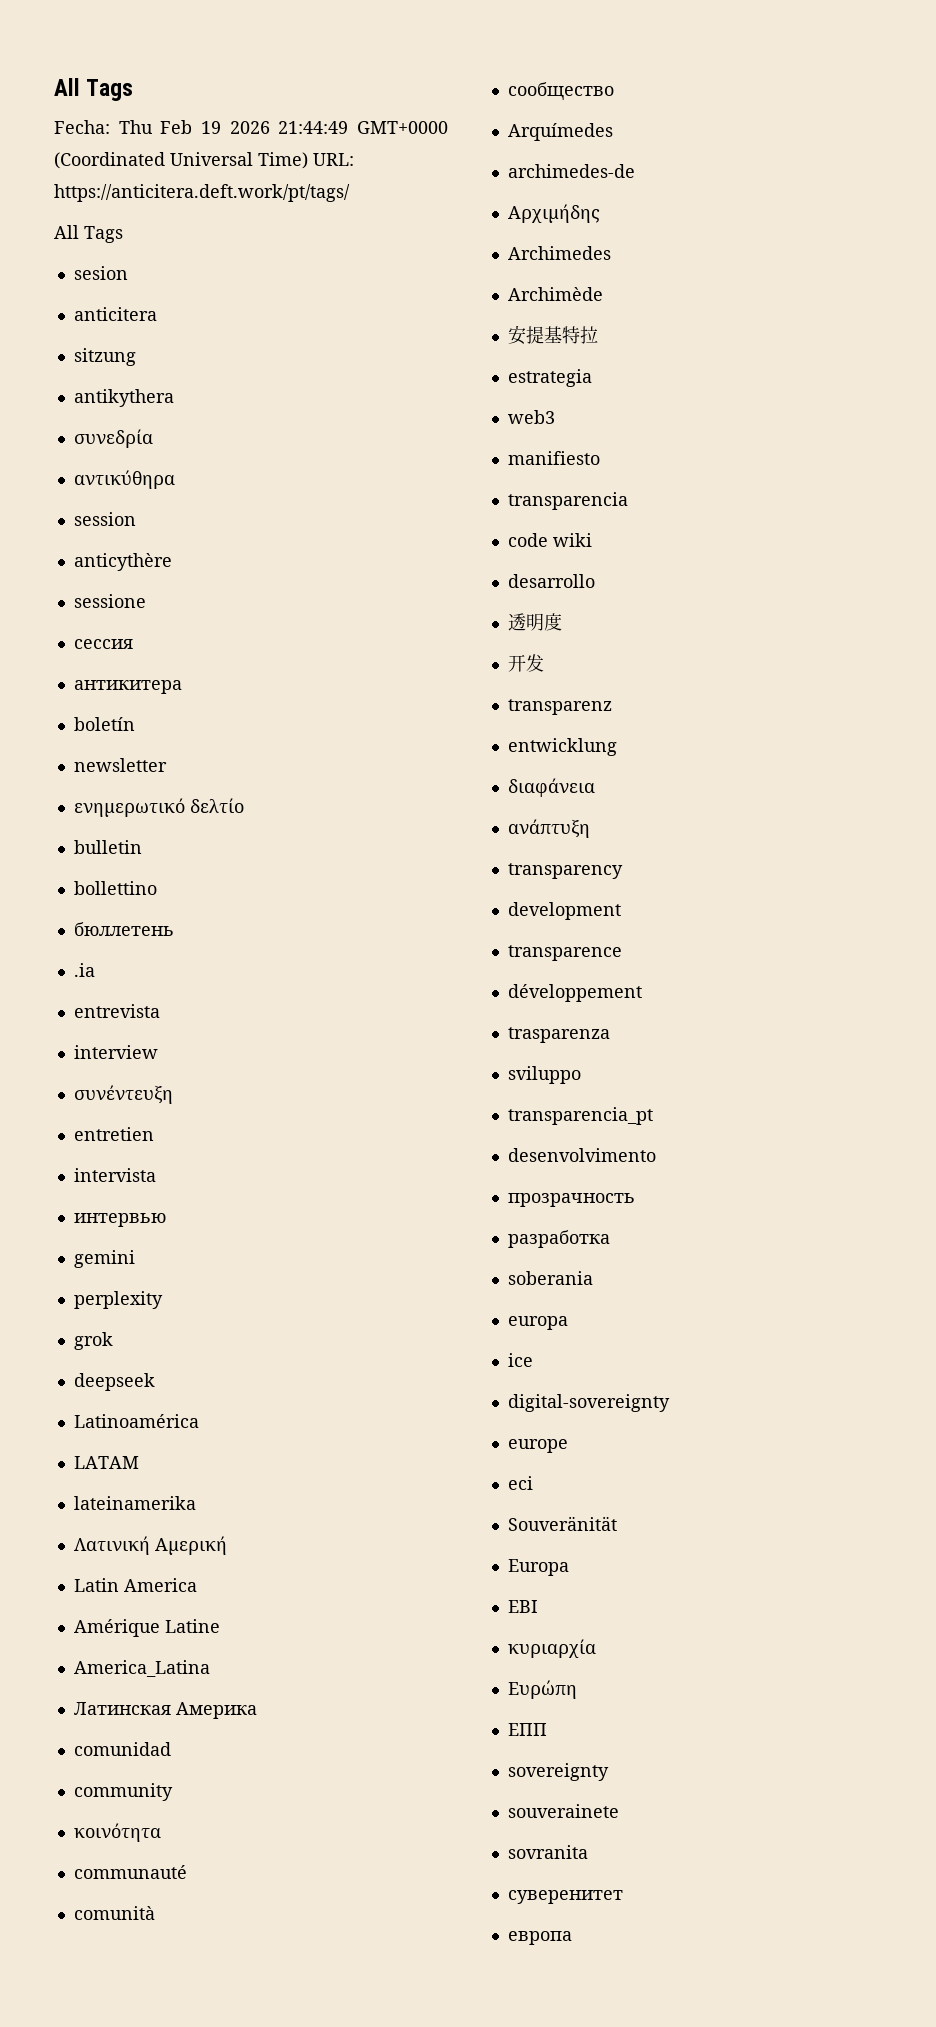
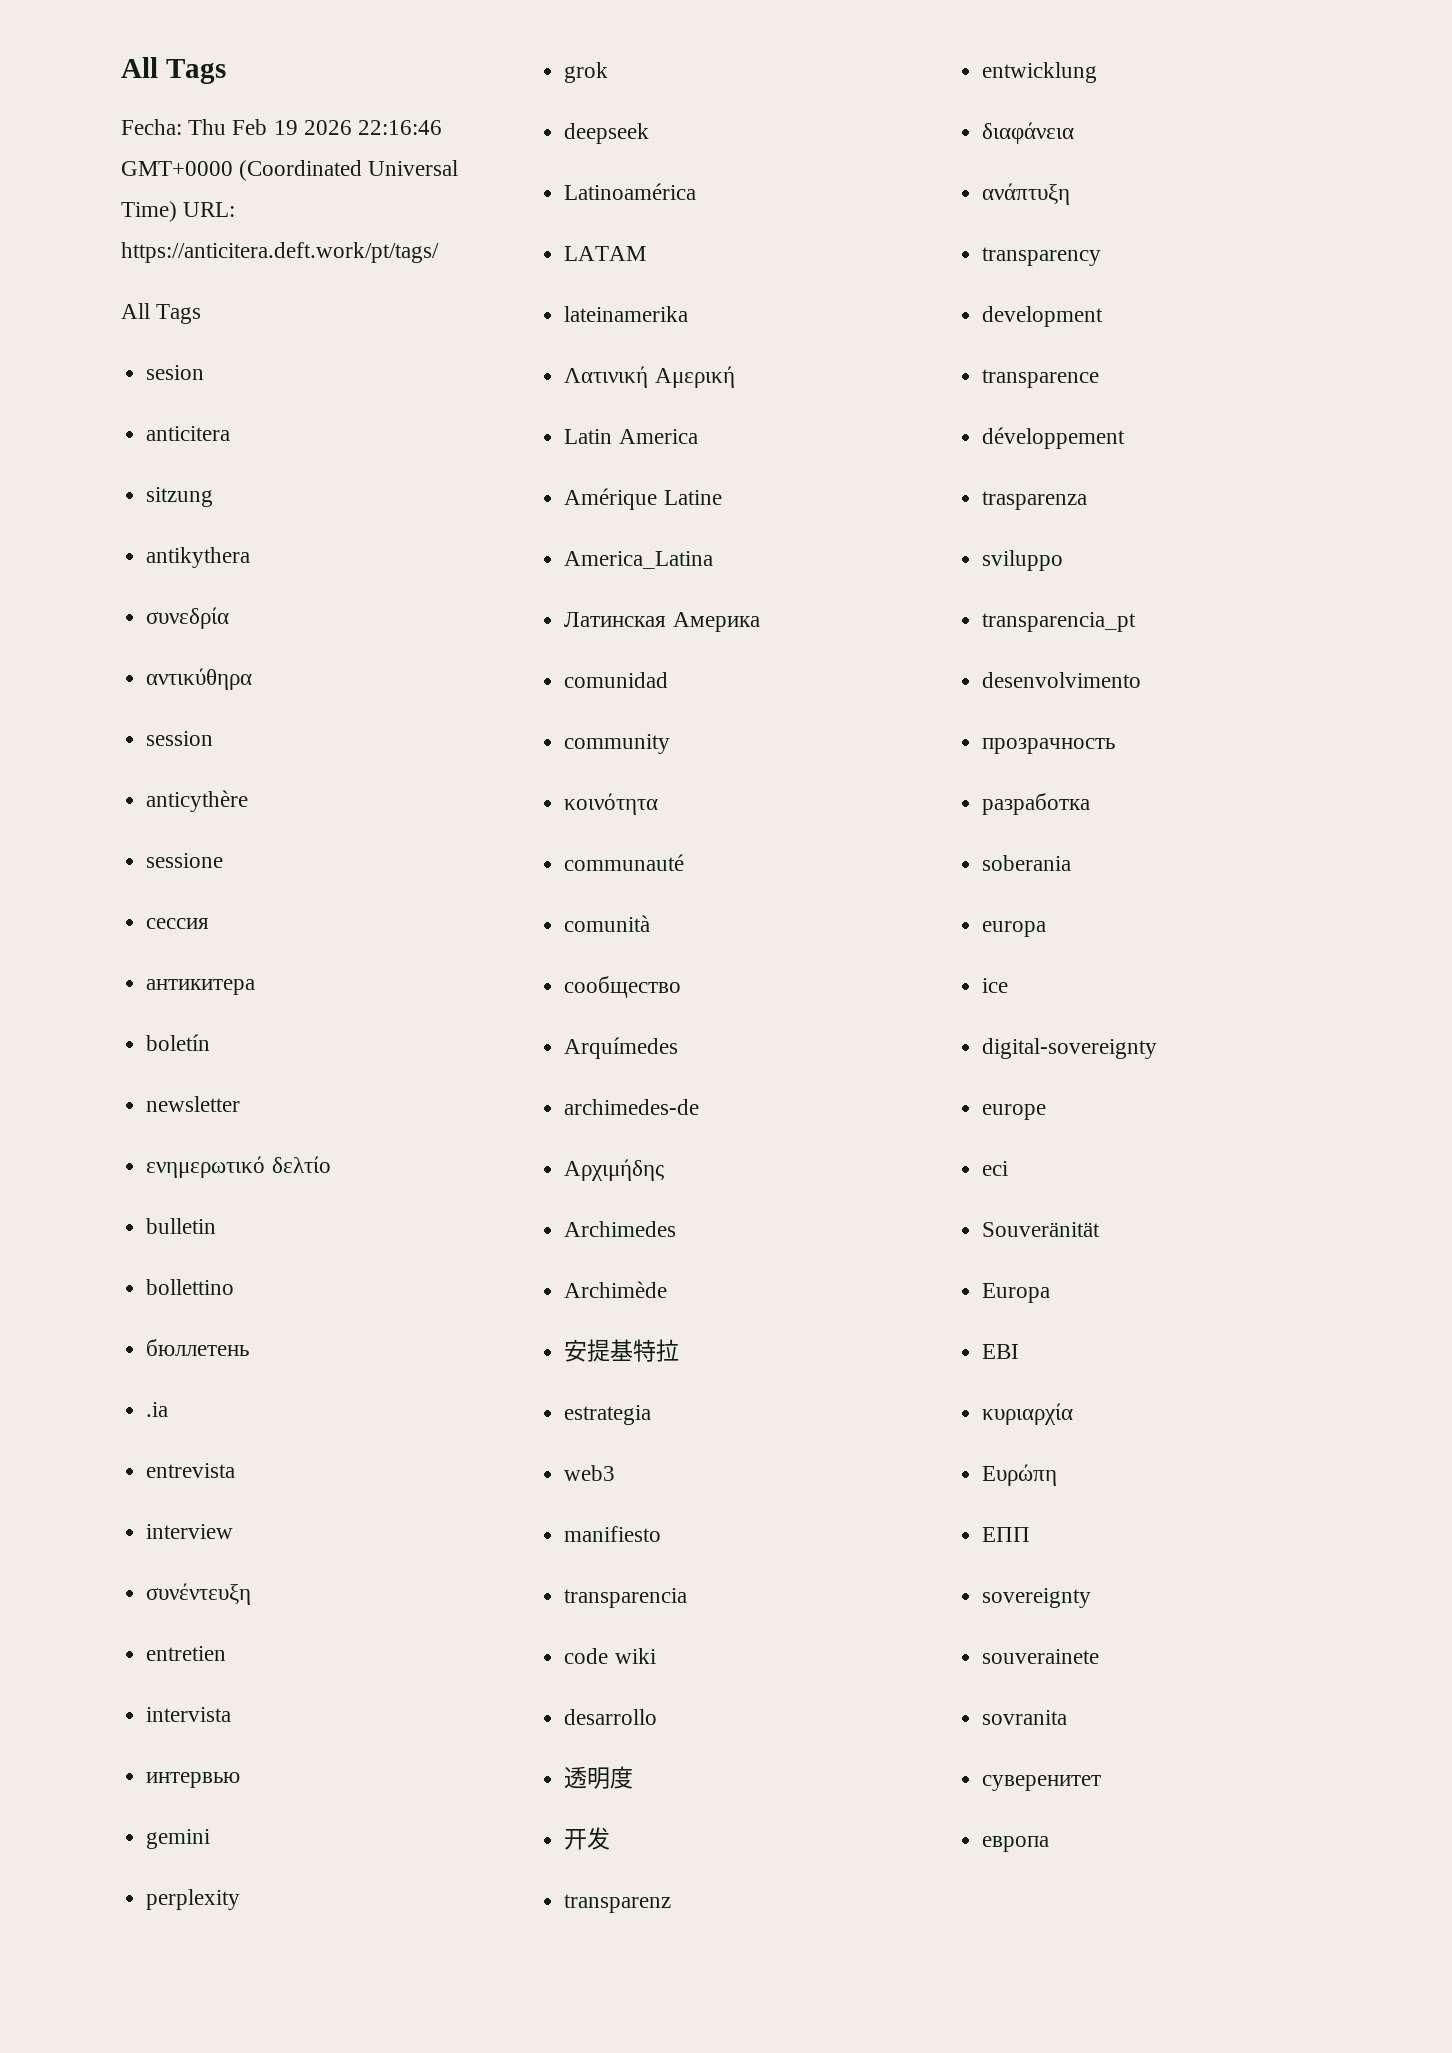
[278,121,349,134] 21:44:49 -> [358,120,443,135] 22:16:46

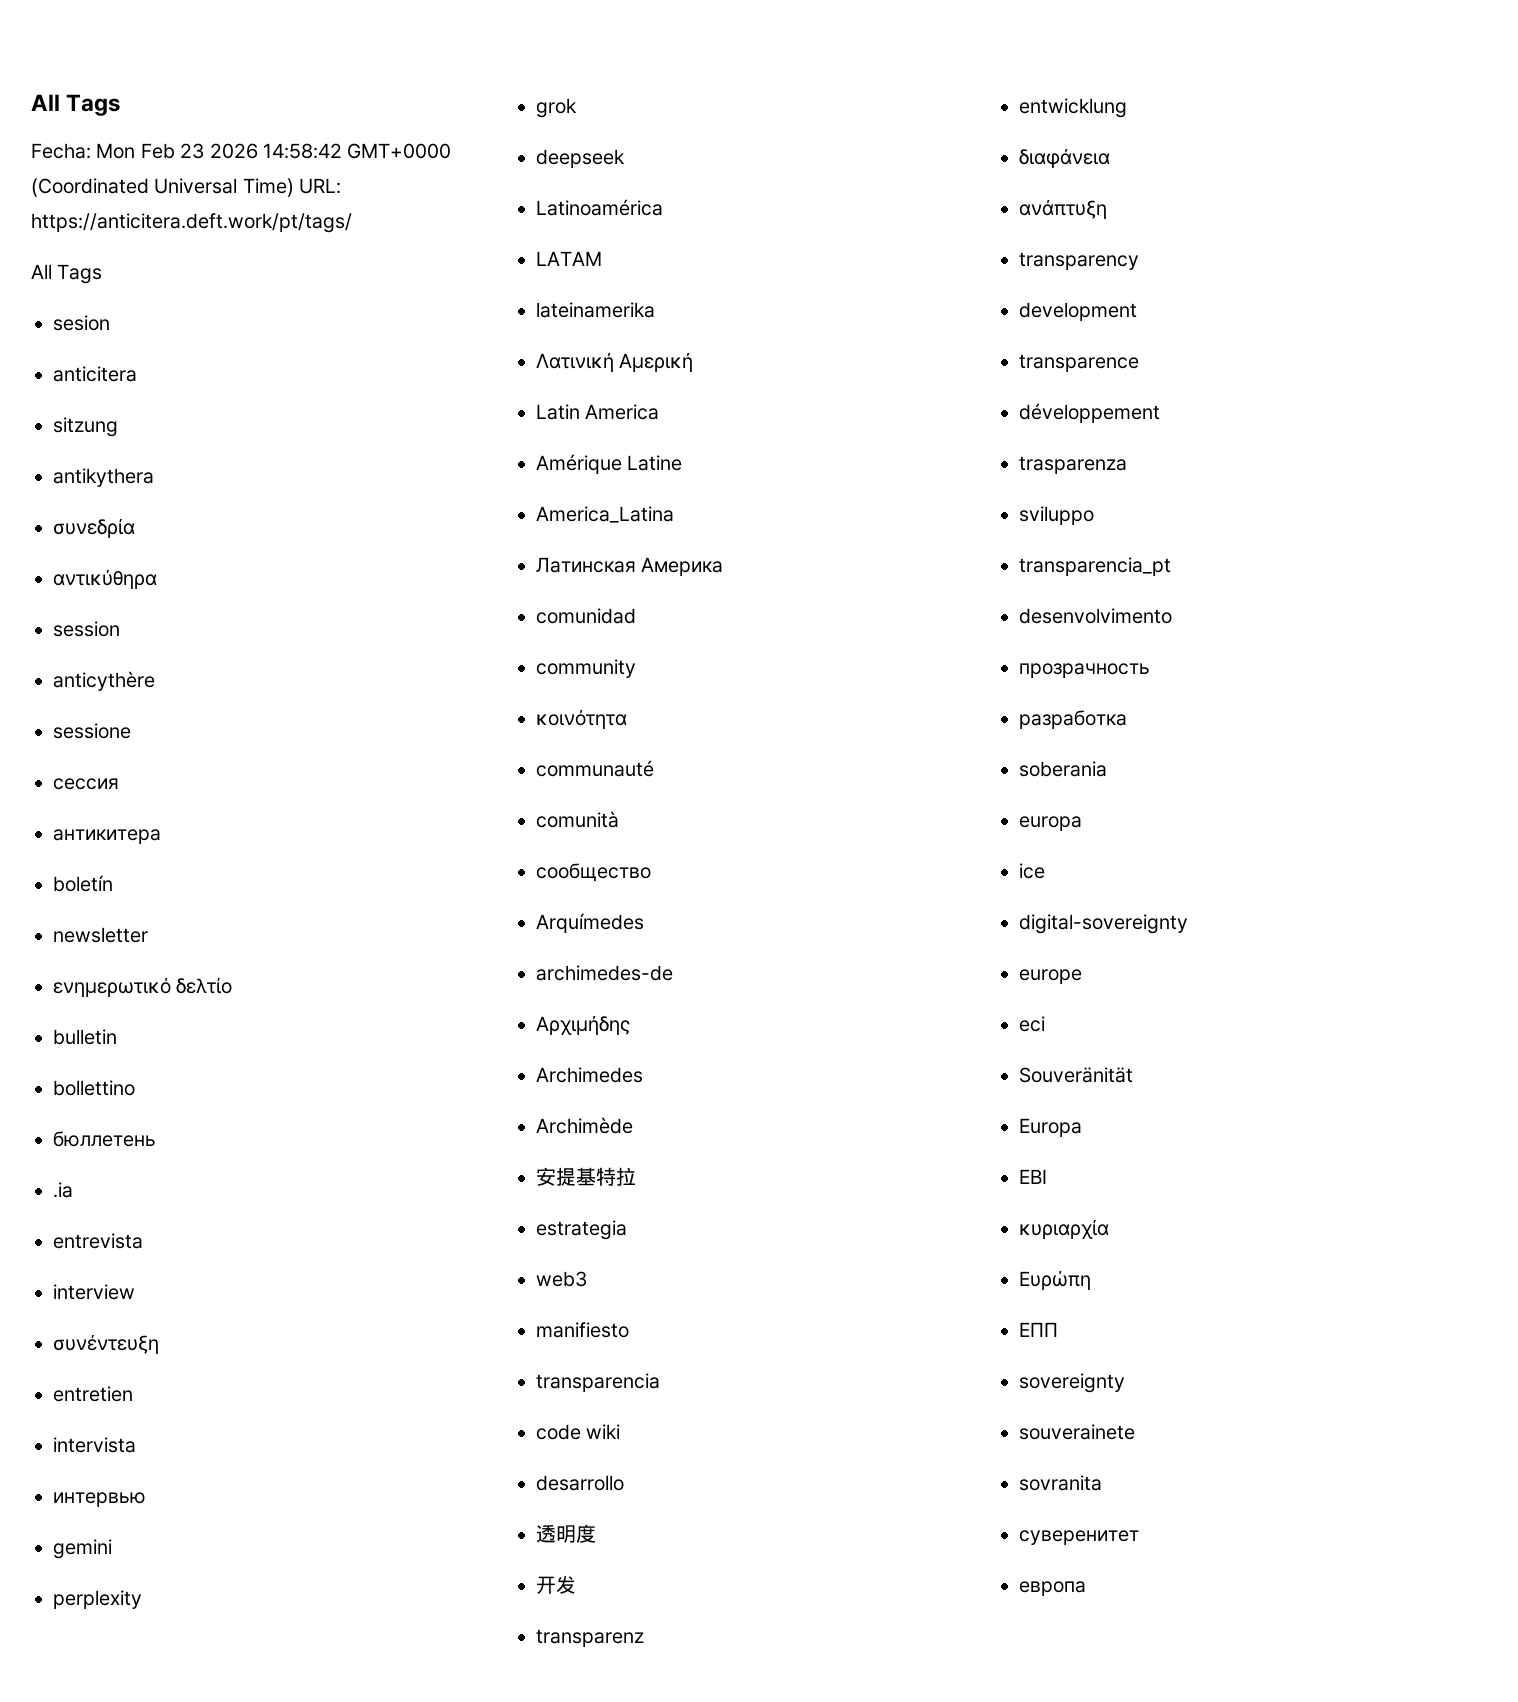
[188,119,443,135] Thu Feb 19 2026 22:16:46 -> [96,143,342,159] Mon Feb 23 2026 14:58:42

